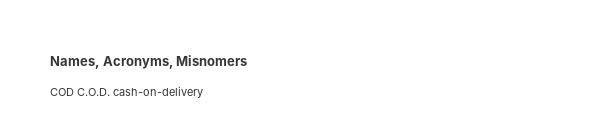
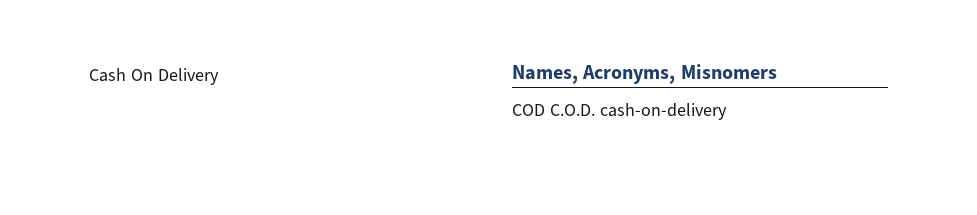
(50, 62) none -> [89,68,219,85] Cash On Delivery //

